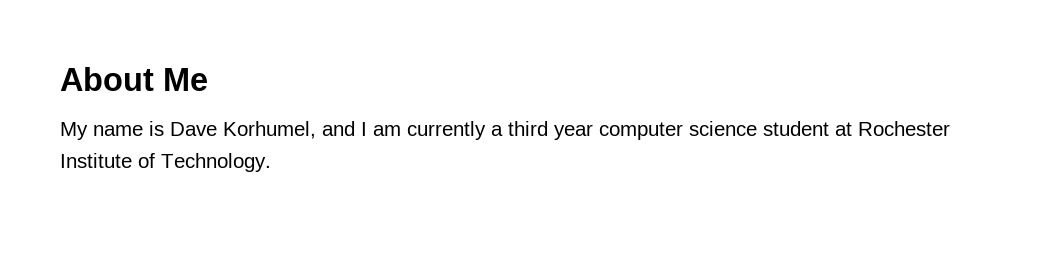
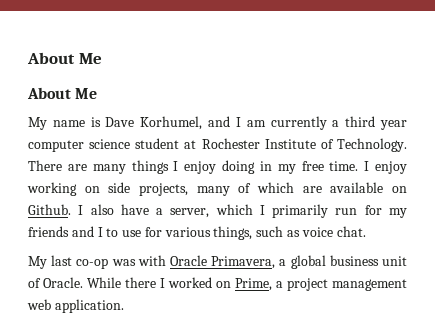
[60,67,208,91] About Me -> [27,52,102,64] [27,87,98,99] About Me // About Me
(271, 162) none -> [28,160,407,174] [27,182,408,196] [28,204,407,218] [28,226,366,240] [28,255,407,269] [28,277,407,291] [27,299,124,313] There are many things I enjoy doing in my free time. I enjoy working on side projects, many of which are available on Github. I also have a server, which I primarily run for my friends and I to use for various things, such as voice chat. // My last co-op was with Oracle Primavera, a global business unit of Oracle. While there I worked on Prime, a project management web application.

